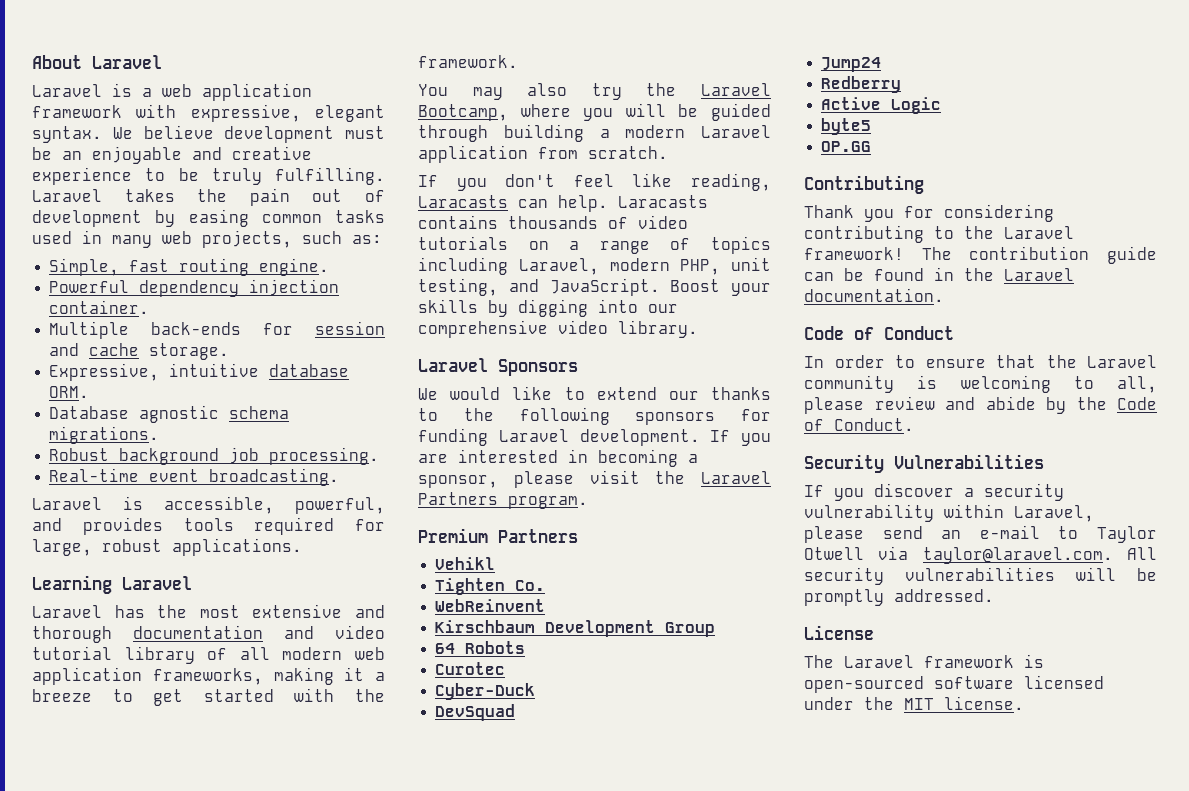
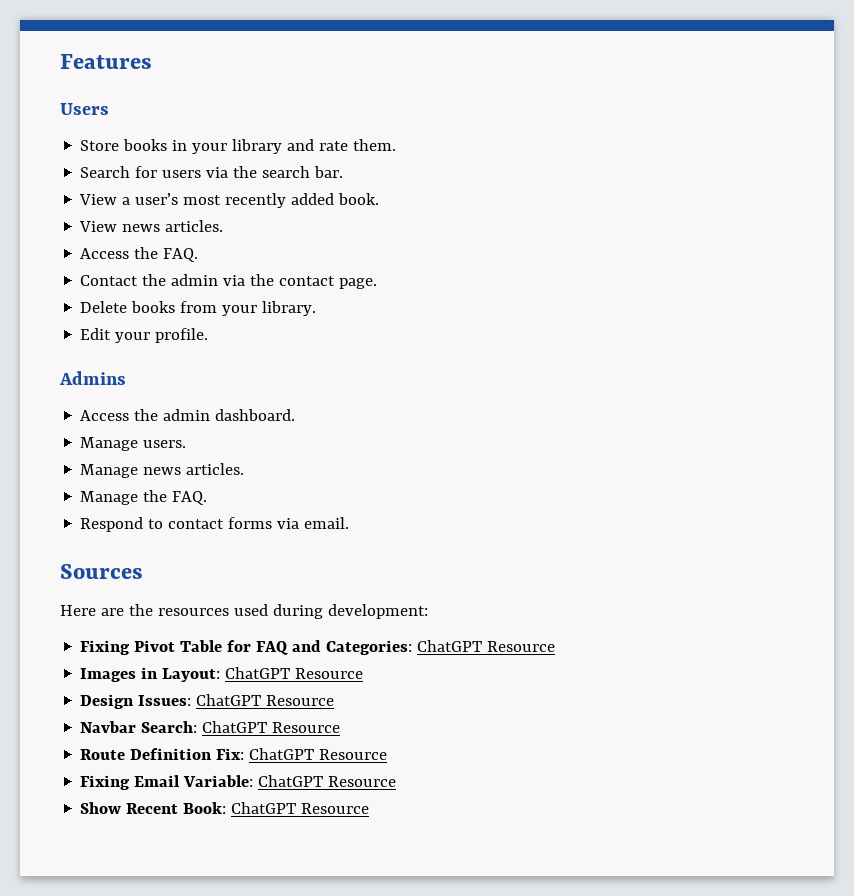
[32,55,162,69] [32,83,312,101] [32,104,385,122] [32,125,385,143] [32,146,312,164] [32,167,385,185] [32,188,385,206] [32,209,385,227] [32,230,382,248] [49,258,330,276] [49,279,340,297] [49,300,150,314] [49,321,385,339] [49,343,230,360] [49,363,350,381] [49,386,90,398] [49,405,290,423] [49,426,160,444] [49,447,380,465] [49,468,340,486] [32,496,385,514] [32,517,385,535] [32,538,302,556] [32,575,192,594] [32,604,385,618] [32,625,385,643] [32,646,385,664] [32,667,385,685] [32,688,385,706] [418,55,518,68] [418,83,771,100] [418,103,771,121] [418,124,771,142] [418,145,668,163] [418,173,771,191] [418,195,708,212] [418,215,688,229] [418,236,771,254] [418,257,771,275] [418,278,771,296] [418,299,678,317] [418,320,698,338] [418,358,578,376] [418,386,771,400] [418,407,771,425] [418,428,771,446] [418,449,698,467] [418,470,771,488] [418,492,588,509] [418,528,578,543] [435,557,496,570] [435,578,546,595] [435,599,546,612] [435,620,716,637] [435,641,526,654] [435,662,506,675] [435,683,536,700] [435,704,516,721] [821,57,882,72] [821,76,902,93] [821,97,942,114] [821,118,872,135] [821,141,872,152] [804,175,924,194] [804,204,1054,222] [804,225,1074,243] [804,246,1157,264] [804,267,1074,281] [804,288,944,302] [804,326,954,340] [804,355,1157,368] [804,375,1157,393] [804,396,1157,414] [804,418,914,431] [804,454,1044,473] [804,483,1064,501] [804,504,1094,522] [804,525,1157,543] [804,546,1157,564] [804,567,1157,585] [804,589,994,606] [804,625,874,640] [804,654,1044,668] [804,675,1104,693] [804,696,1024,710] About Laravel // Laravel is a web application framework with expressive, elegant syntax. We believe development must be an enjoyable and creative experience to be truly fulfilling. Laravel takes the pain out of development by easing common tasks used in many web projects, such as: // Simple, fast routing engine. // Powerful dependency injection container. // Multiple back-ends for session and cache storage. // Expressive, intuitive database ORM. // Database agnostic schema migrations. // Robust background job processing. // Real-time event broadcasting. // Laravel is accessible, powerful, and provides tools required for large, robust applications. // Learning Laravel // Laravel has the most extensive and thorough documentation and video tutorial library of all modern web application frameworks, making it a breeze to get started with the framework. // You may also try the Laravel Bootcamp, where you will be guided through building a modern Laravel application from scratch. // If you don't feel like reading, Laracasts can help. Laracasts contains thousands of video tutorials on a range of topics including Laravel, modern PHP, unit testing, and JavaScript. Boost your skills by digging into our comprehensive video library. // Laravel Sponsors // We would like to extend our thanks to the following sponsors for funding Laravel development. If you are interested in becoming a sponsor, please visit the Laravel Partners program. // Premium Partners // Vehikl // Tighten Co. // WebReinvent // Kirschbaum Development Group // 64 Robots // Curotec // Cyber-Duck // DevSquad // Jump24 // Redberry // Active Logic // byte5 // OP.GG // Contributing // Thank you for considering contributing to the Laravel framework! The contribution guide can be found in the Laravel documentation. // Code of Conduct // In order to ensure that the Laravel community is welcoming to all, please review and abide by the Code of Conduct. // Security Vulnerabilities // If you discover a security vulnerability within Laravel, please send an e-mail to Taylor Otwell via taylor@laravel.com. All security vulnerabilities will be promptly addressed. // License // The Laravel framework is open-sourced software licensed under the MIT license. -> [60,54,152,69] [60,103,109,115] [80,139,397,154] [80,166,344,178] [79,193,380,208] [79,220,224,232] [80,247,199,262] [80,274,378,289] [80,301,317,316] [80,328,209,343] [59,371,126,385] [80,409,296,421] [80,437,187,451] [80,463,245,478] [80,490,208,505] [80,517,350,532] [60,564,143,579] [60,604,428,619] [80,640,556,655] [80,667,364,682] [80,694,335,709] [80,721,341,733] [80,748,388,760] [80,775,397,790] [80,802,370,814] Features // Users // Store books in your library and rate them. // Search for users via the search bar. // View a user’s most recently added book. // View news articles. // Access the FAQ. // Contact the admin via the contact page. // Delete books from your library. // Edit your profile. // Admins // Access the admin dashboard. // Manage users. // Manage news articles. // Manage the FAQ. // Respond to contact forms via email. // Sources // Here are the resources used during development: // Fixing Pivot Table for FAQ and Categories: ChatGPT Resource // Images in Layout: ChatGPT Resource // Design Issues: ChatGPT Resource // Navbar Search: ChatGPT Resource // Route Definition Fix: ChatGPT Resource // Fixing Email Variable: ChatGPT Resource // Show Recent Book: ChatGPT Resource

